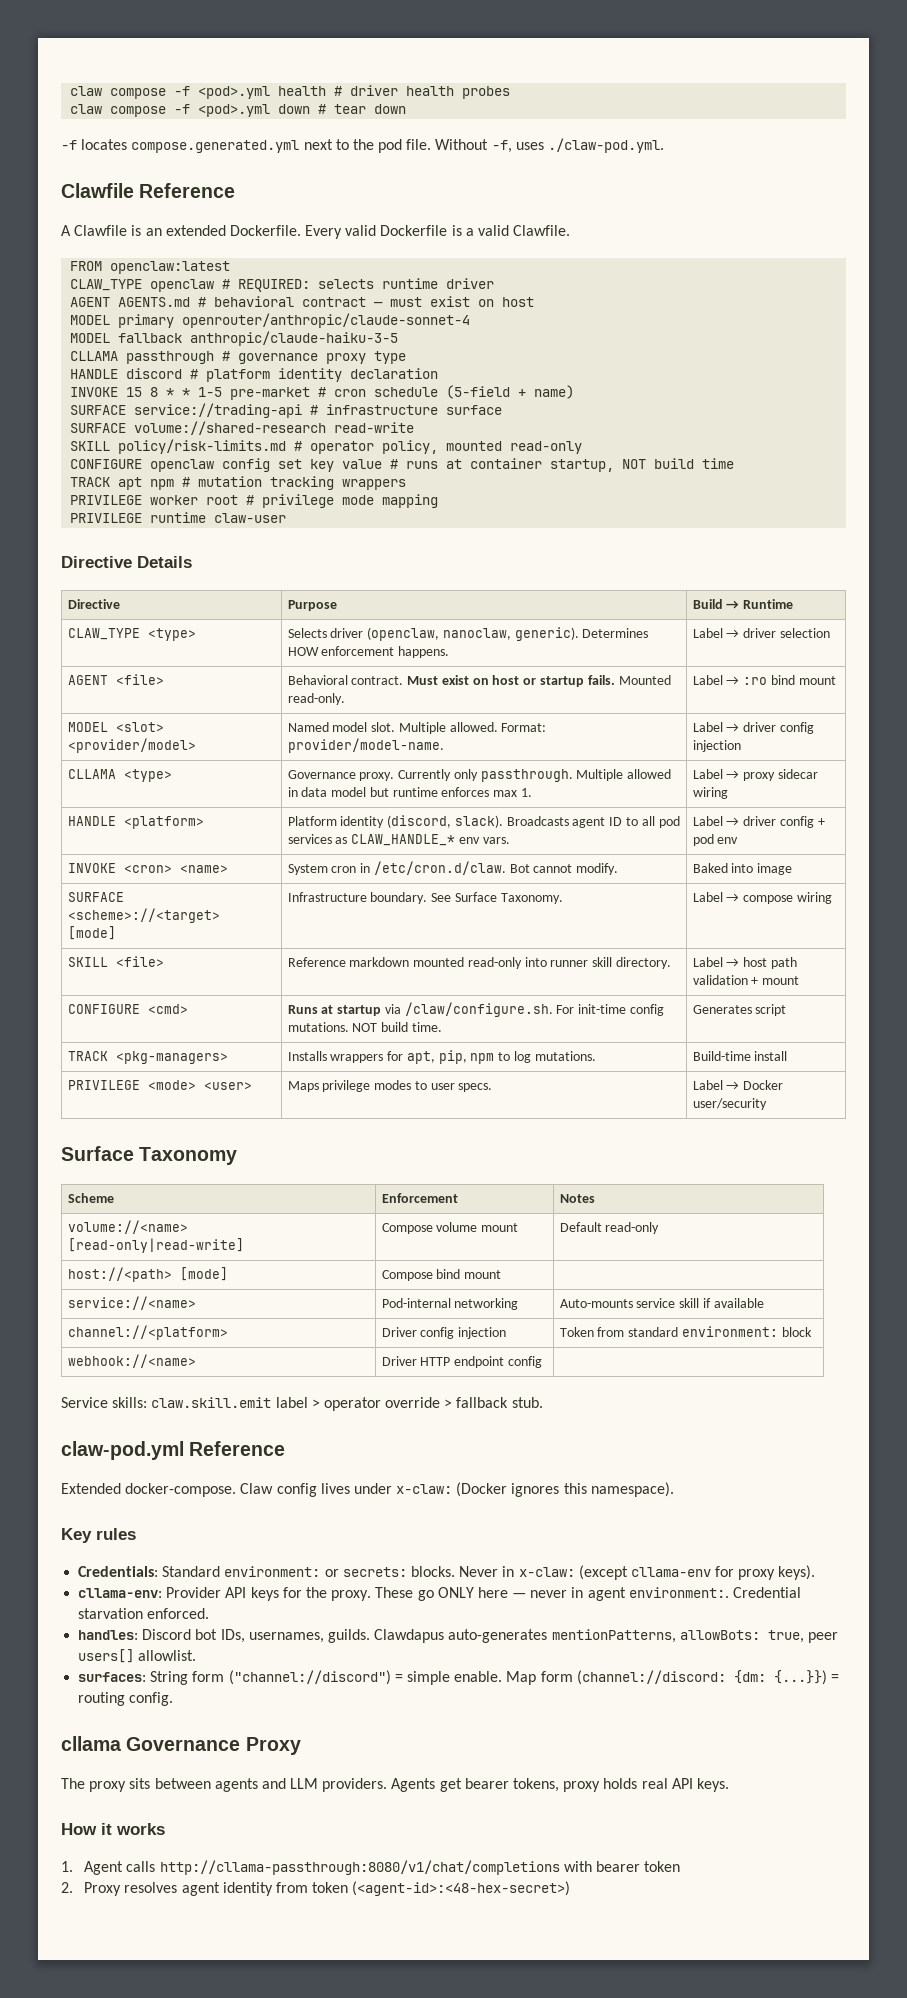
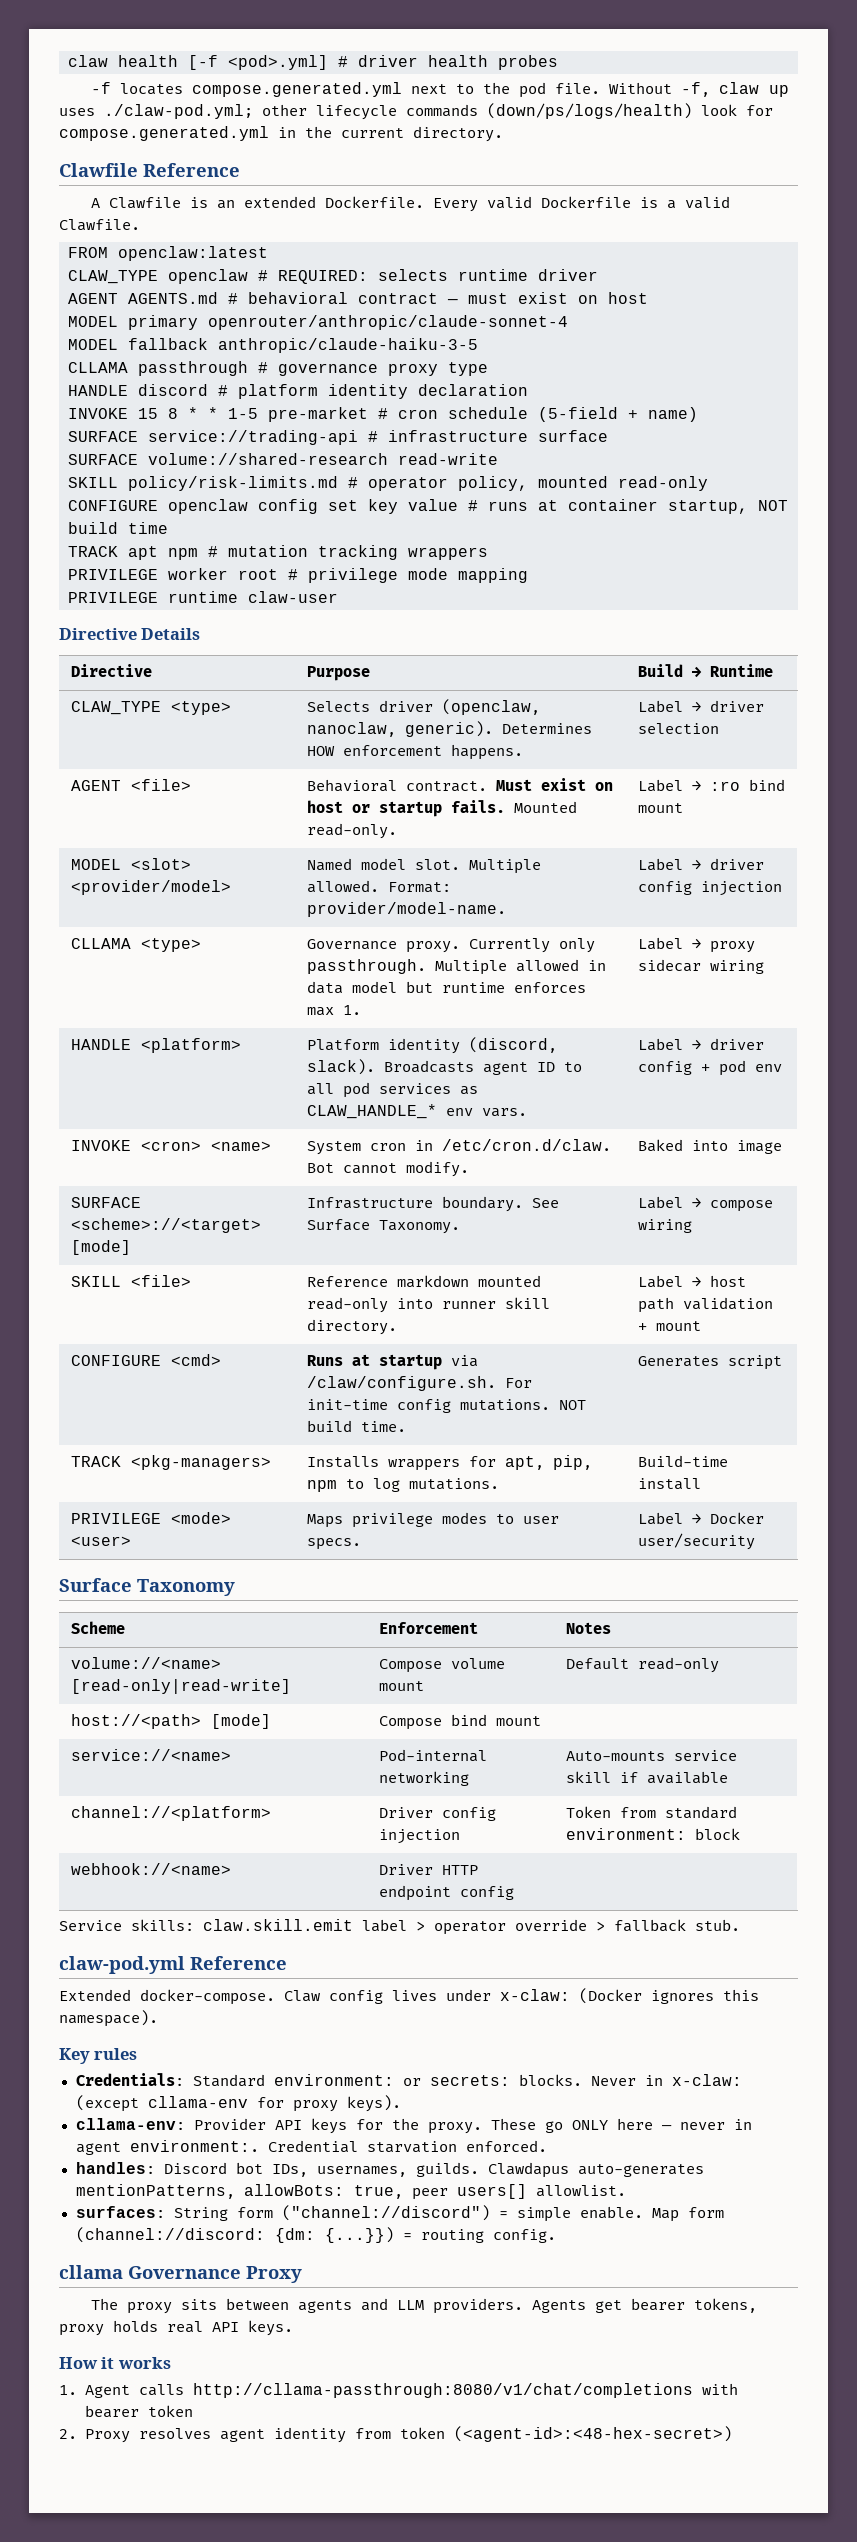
[70,86,327,99] claw compose -f <pod>.yml health -> [68,55,328,70] claw health [-f <pod>.yml]
[70,104,407,117] // claw compose -f <pod>.yml down # tear down -> (558, 62) none
[515,138,665,153] uses ./claw-pod.yml. -> [718,82,789,97] [59,103,773,120] [59,126,503,142] claw up uses ./claw-pod.yml; other lifecycle commands (down/ps/logs/health) look for compose.generated.yml in the current directory.

